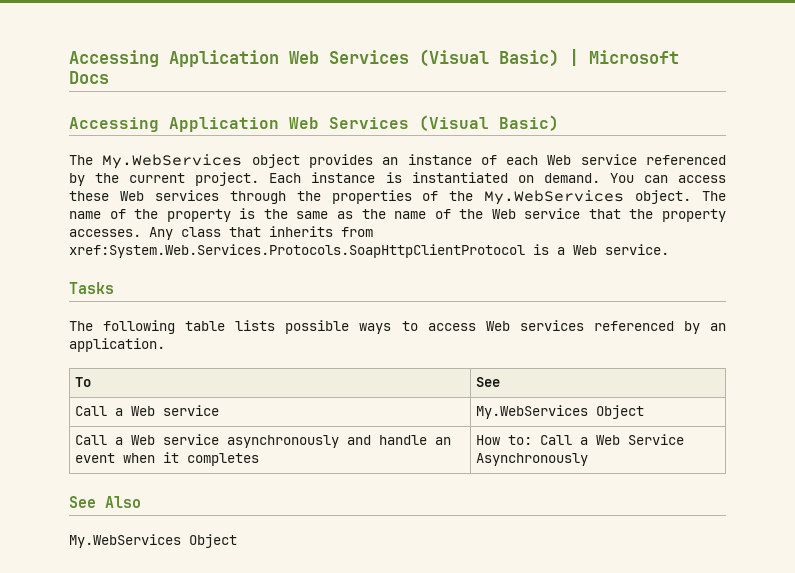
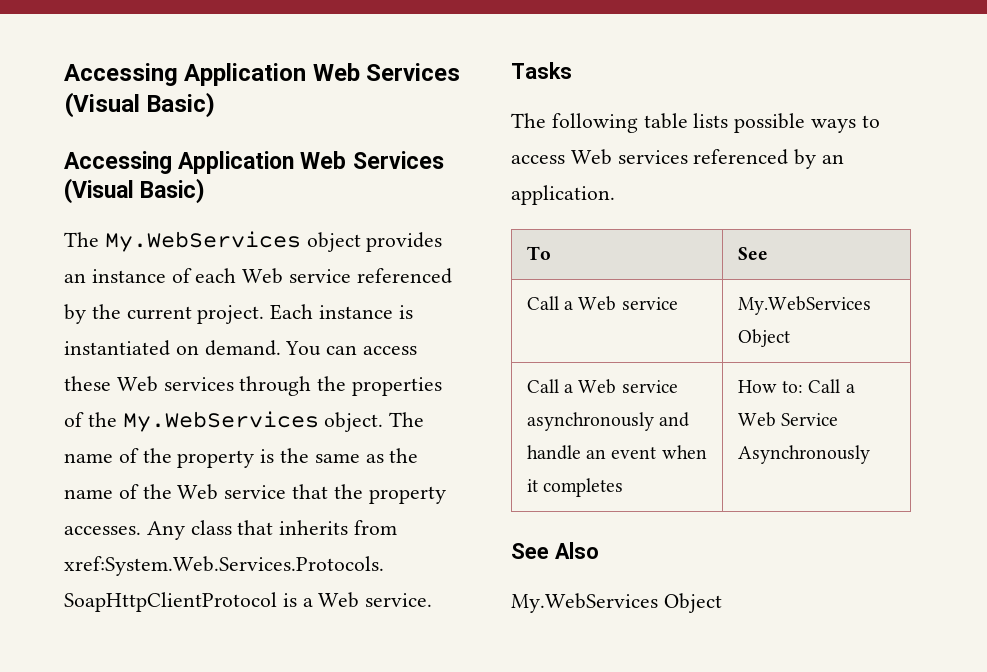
[69,49,679,67] [69,71,109,84] Accessing Application Web Services (Visual Basic) | Microsoft Docs -> [64,63,461,86] [64,92,216,118] Accessing Application Web Services (Visual Basic)

